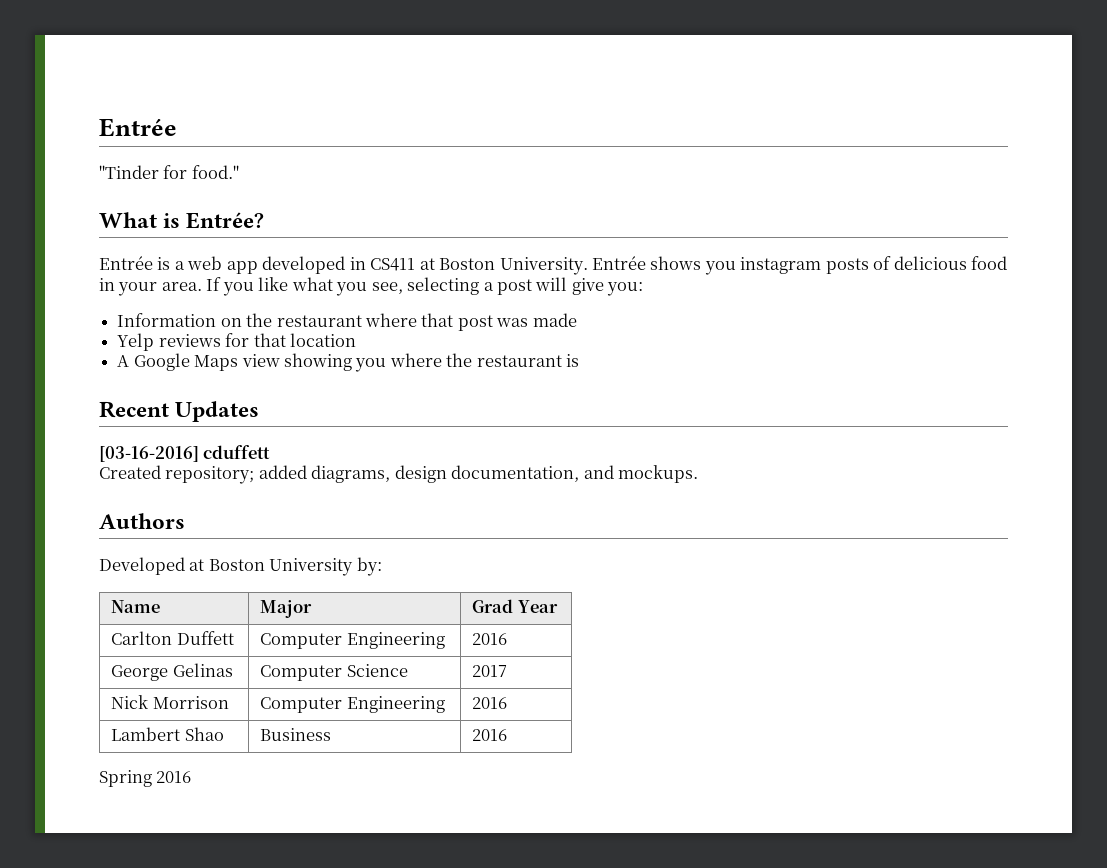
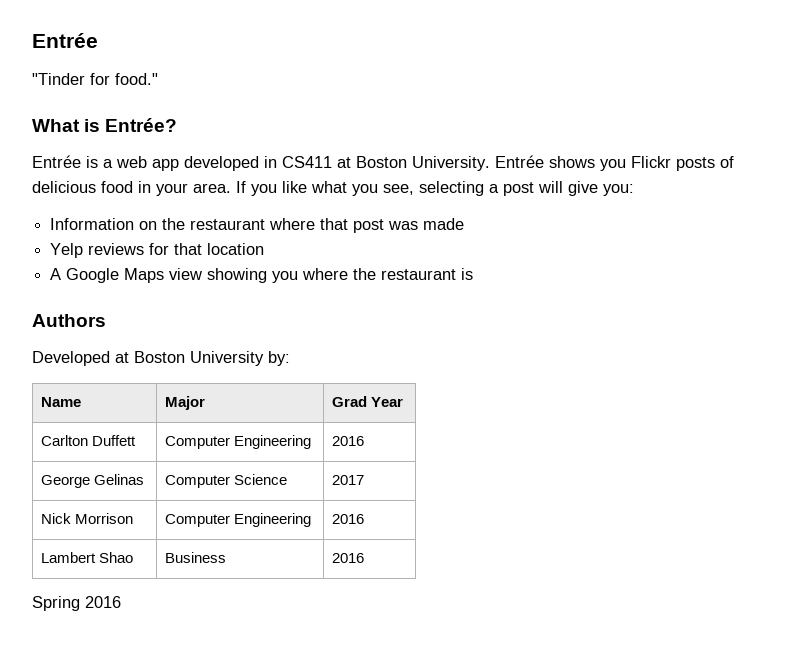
[740,257,822,274] instagram -> [631,156,671,168] Flickr
[99,401,260,422] [99,445,271,462] [99,465,699,484] // Recent Updates // [03-16-2016] cduffett // Created repository; added diagrams, design documentation, and mockups. -> (474, 274) none

